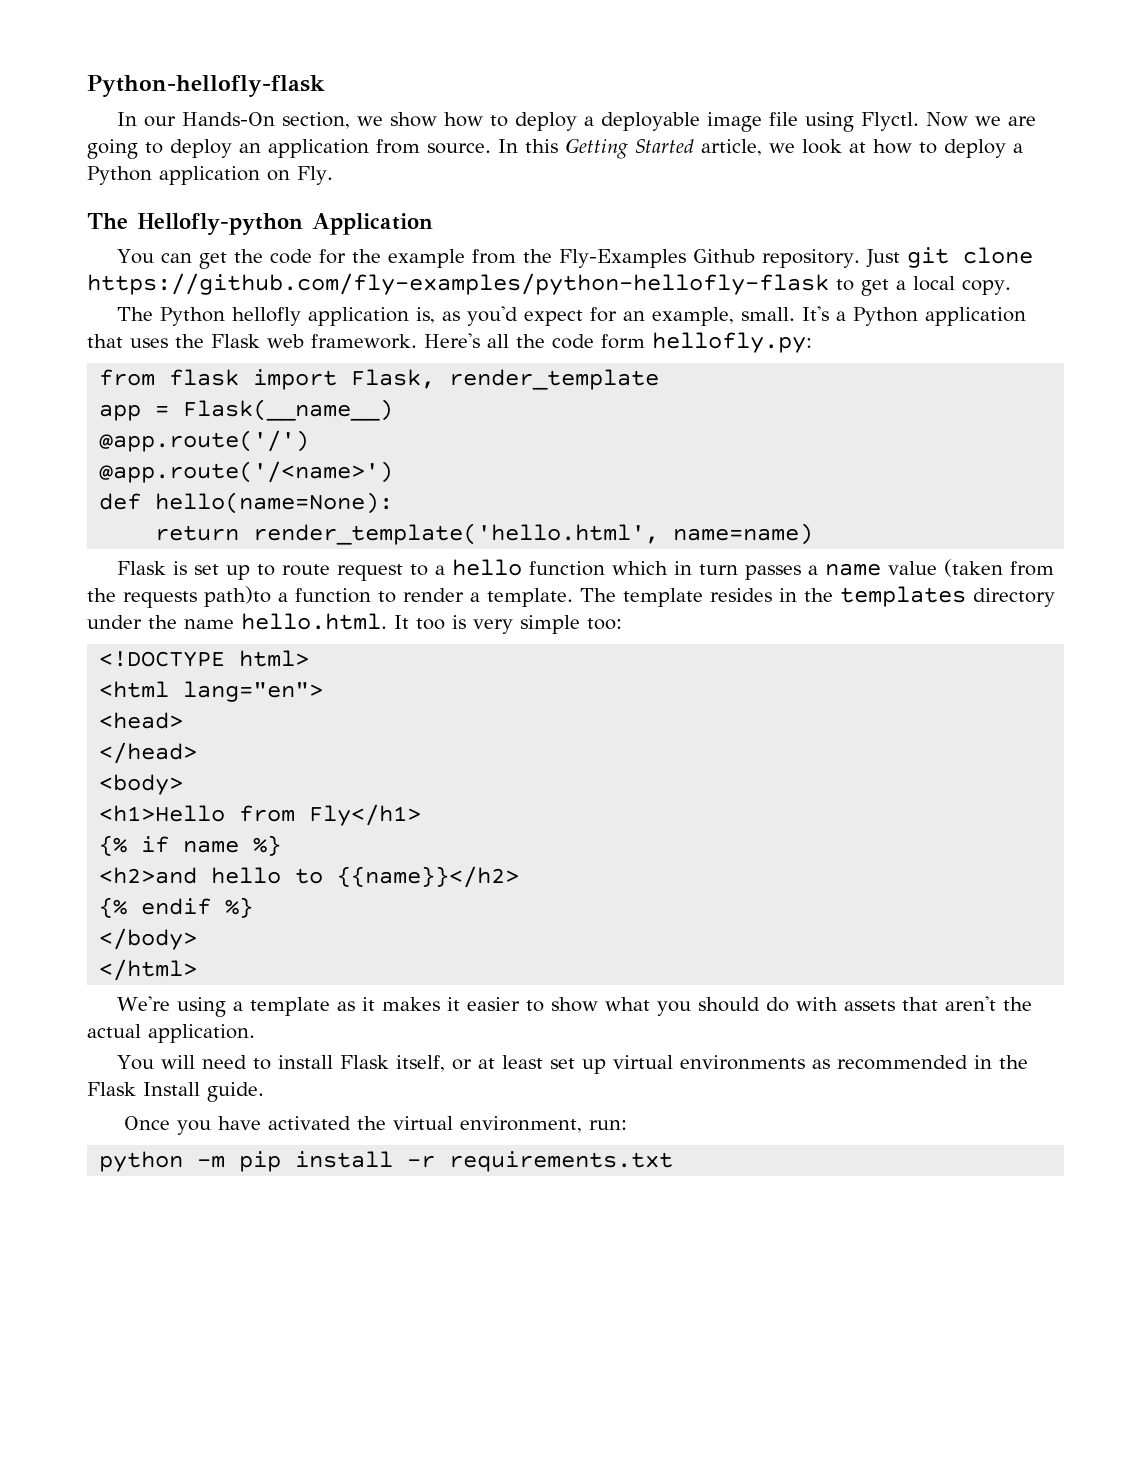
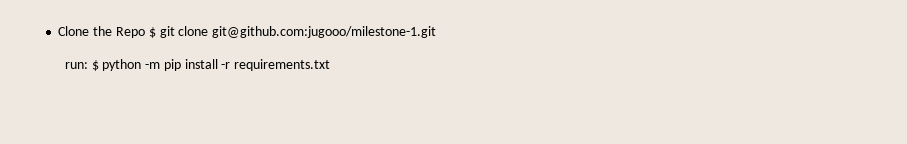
[87,75,325,97] [117,112,1037,132] [87,138,1023,159] [87,166,333,185] [87,213,433,235] [117,247,1034,269] [87,273,1011,296] [117,306,1027,326] [87,332,812,353] [99,369,660,390] [99,399,394,421] [99,430,310,452] [99,461,394,483] [99,492,394,514] [155,523,814,545] [117,559,1055,581] [87,586,1055,608] [87,613,622,634] [99,650,310,667] [99,681,324,702] [99,712,184,729] [99,742,198,764] [99,774,184,795] [99,804,422,826] [99,835,282,856] [99,866,520,888] [99,897,254,918] [99,928,198,950] [99,959,198,981] [117,996,1033,1017] [87,1024,255,1043] [117,1055,1029,1074] [87,1082,264,1102] [123,1116,582,1135] Python-hellofly-flask // In our Hands-On section, we show how to deploy a deployable image file using Flyctl. Now we are going to deploy an application from source. In this Getting Started article, we look at how to deploy a Python application on Fly. // The Hellofly-python Application // You can get the code for the example from the Fly-Examples Github repository. Just git clone https://github.com/fly-examples/python-hellofly-flask to get a local copy. // The Python hellofly application is, as you'd expect for an example, small. It's a Python application that uses the Flask web framework. Here's all the code form hellofly.py: // from flask import Flask, render_template // app = Flask(__name__) // @app.route('/') // @app.route('/<name>') // def hello(name=None): // return render_template('hello.html', name=name) // Flask is set up to route request to a hello function which in turn passes a name value (taken from the requests path)to a function to render a template. The template resides in the templates directory under the name hello.html. It too is very simple too: // <!DOCTYPE html> // <html lang="en"> // <head> // </head> // <body> // <h1>Hello from Fly</h1> // {% if name %} // <h2>and hello to {{name}}</h2> // {% endif %} // </body> // </html> // We're using a template as it makes it easier to show what you should do with assets that aren't the actual application. // You will need to install Flask itself, or at least set up virtual environments as recommended in the Flask Install guide. // Once you have activated the virtual environment, -> [58,26,437,38] Clone the Repo $ git clone git@github.com:jugooo/milestone-1.git //
(627, 1125) // -> [91,60,99,71] $

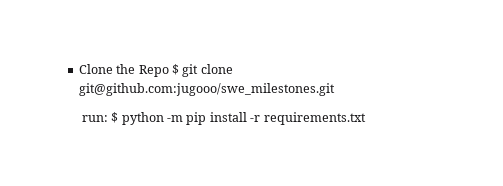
[212,26,437,38] git@github.com:jugooo/milestone-1.git -> [78,83,335,96] git@github.com:jugooo/swe_milestones.git

